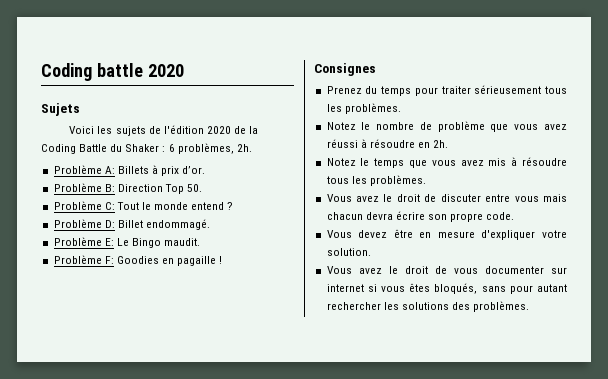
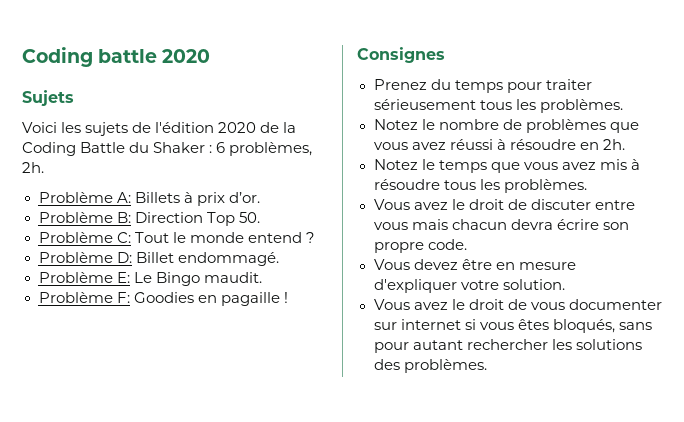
[437,121,485,132] problème -> [525,119,606,133] problèmes

